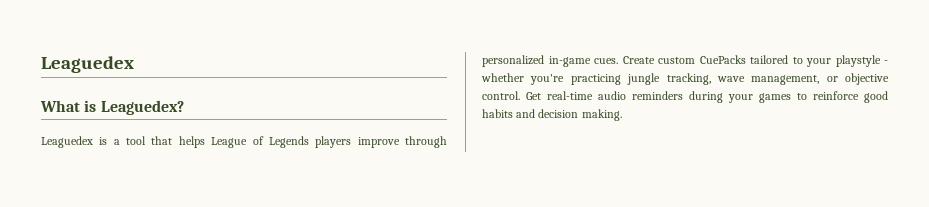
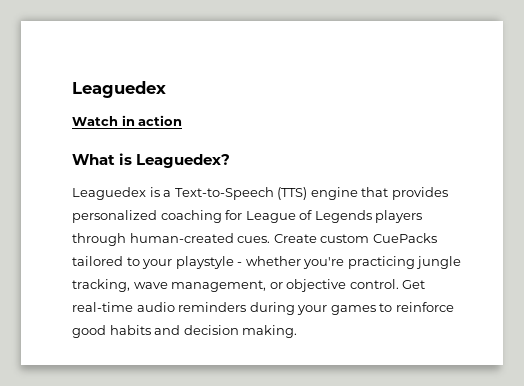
[41,56,134,73] Leaguedex -> [72,81,166,98] [72,115,183,126] Leaguedex // Watch in action
[126,136,448,148] [482,55,591,67] tool that helps League of Legends players improve through personalized in-game -> [174,187,448,200] [72,210,423,223] [72,233,234,246] Text-to-Speech (TTS) engine that provides personalized coaching for League of Legends players through human-created

